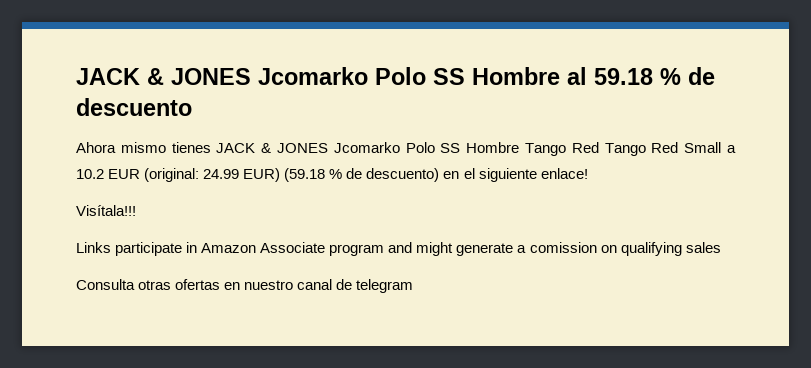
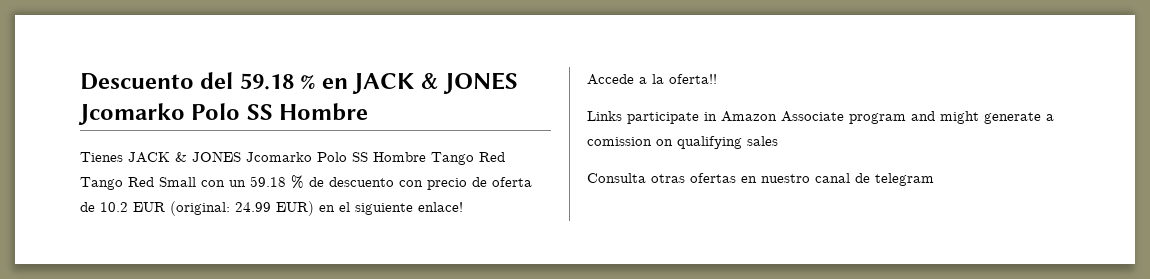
[76,67,715,85] [76,98,192,116] [76,142,211,153] JACK & JONES Jcomarko Polo SS Hombre al 59.18 % de descuento // Ahora mismo tienes -> [80,72,519,94] [78,103,369,125] [80,152,123,162] Descuento del 59.18 % en JACK & JONES Jcomarko Polo SS Hombre // Tienes
[726,145,736,153] a -> [201,175,532,190] [80,202,95,212] con un 59.18 % de descuento con precio de oferta de
[284,168,440,182] (59.18 % de descuento) -> (314, 208) none
[76,205,136,216] Visítala!!! -> [587,74,717,85] Accede a la oferta!!

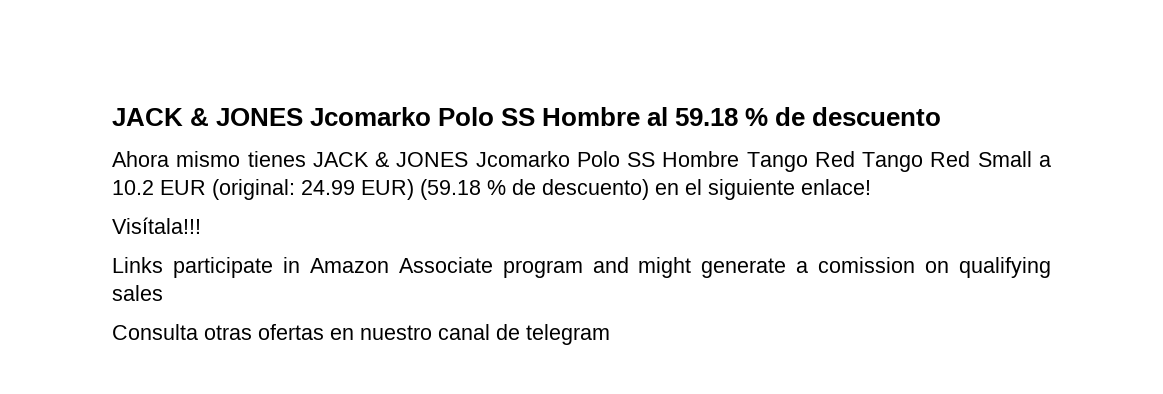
[80,72,519,94] [78,103,369,125] [80,152,123,162] Descuento del 59.18 % en JACK & JONES Jcomarko Polo SS Hombre // Tienes -> [112,107,942,126] [112,151,306,167] JACK & JONES Jcomarko Polo SS Hombre al 59.18 % de descuento // Ahora mismo tienes
[201,175,532,190] [80,202,95,212] con un 59.18 % de descuento con precio de oferta de -> [1039,155,1051,167] a
(314, 208) none -> [420,179,649,200] (59.18 % de descuento)
[587,74,717,85] Accede a la oferta!! -> [112,217,201,234] Visítala!!!

